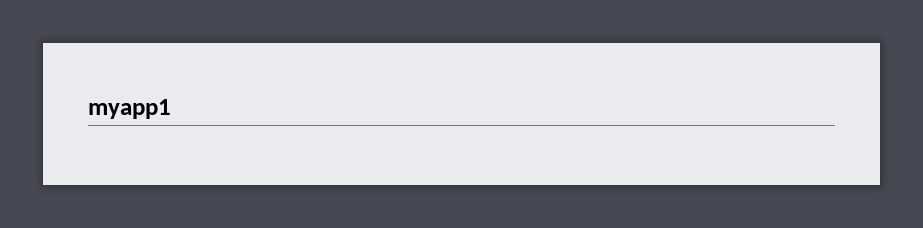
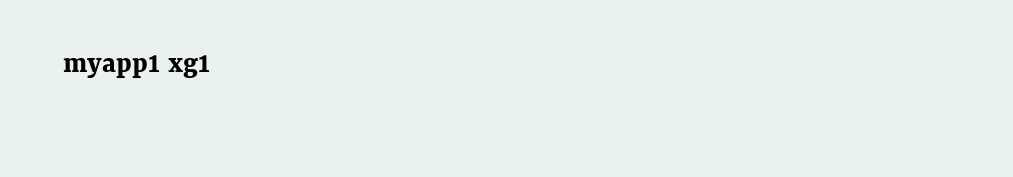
(171, 109) none -> [168,55,211,78] xg1

